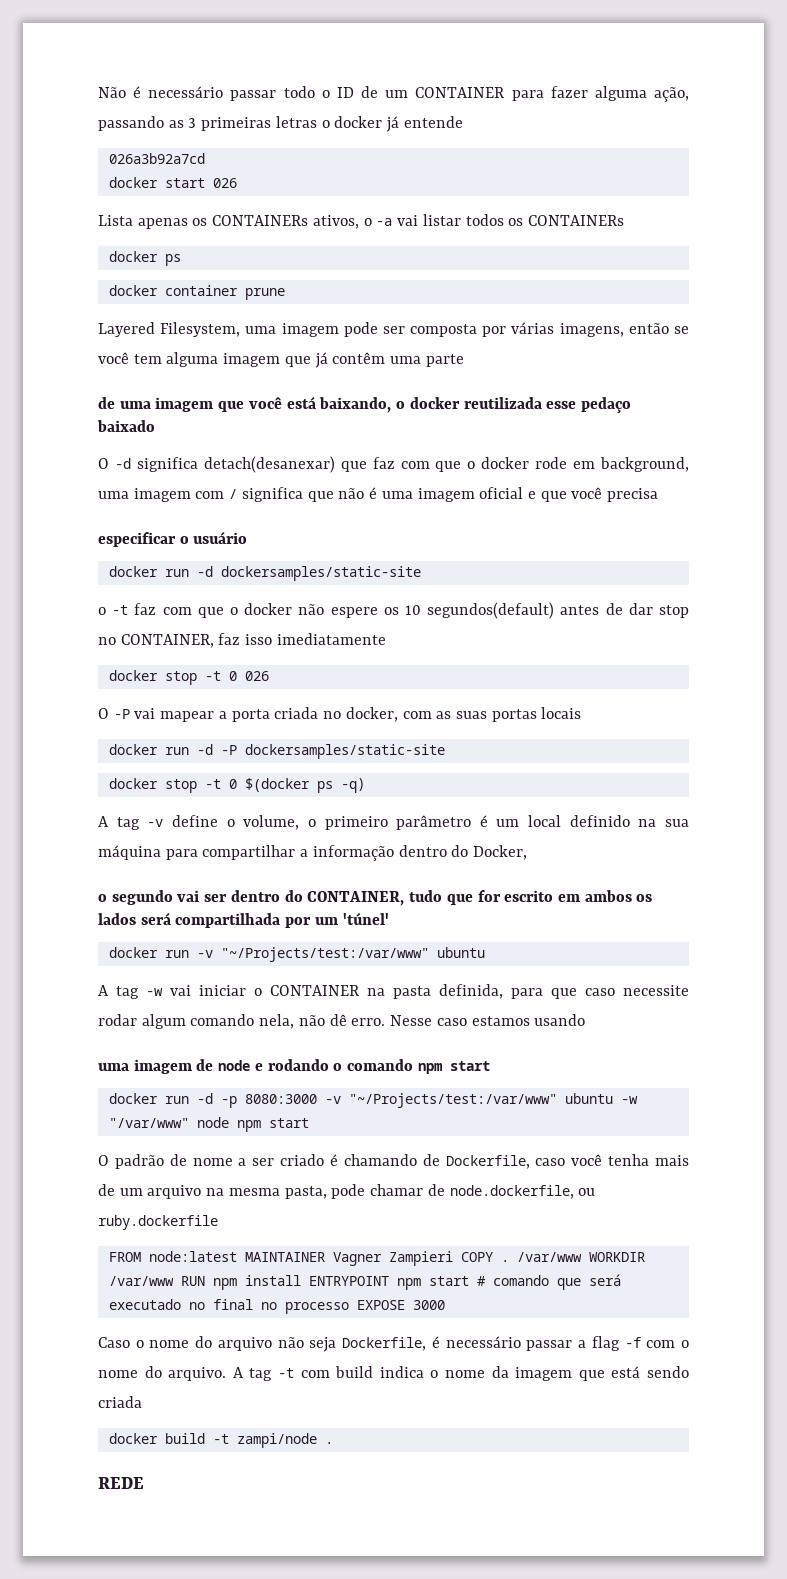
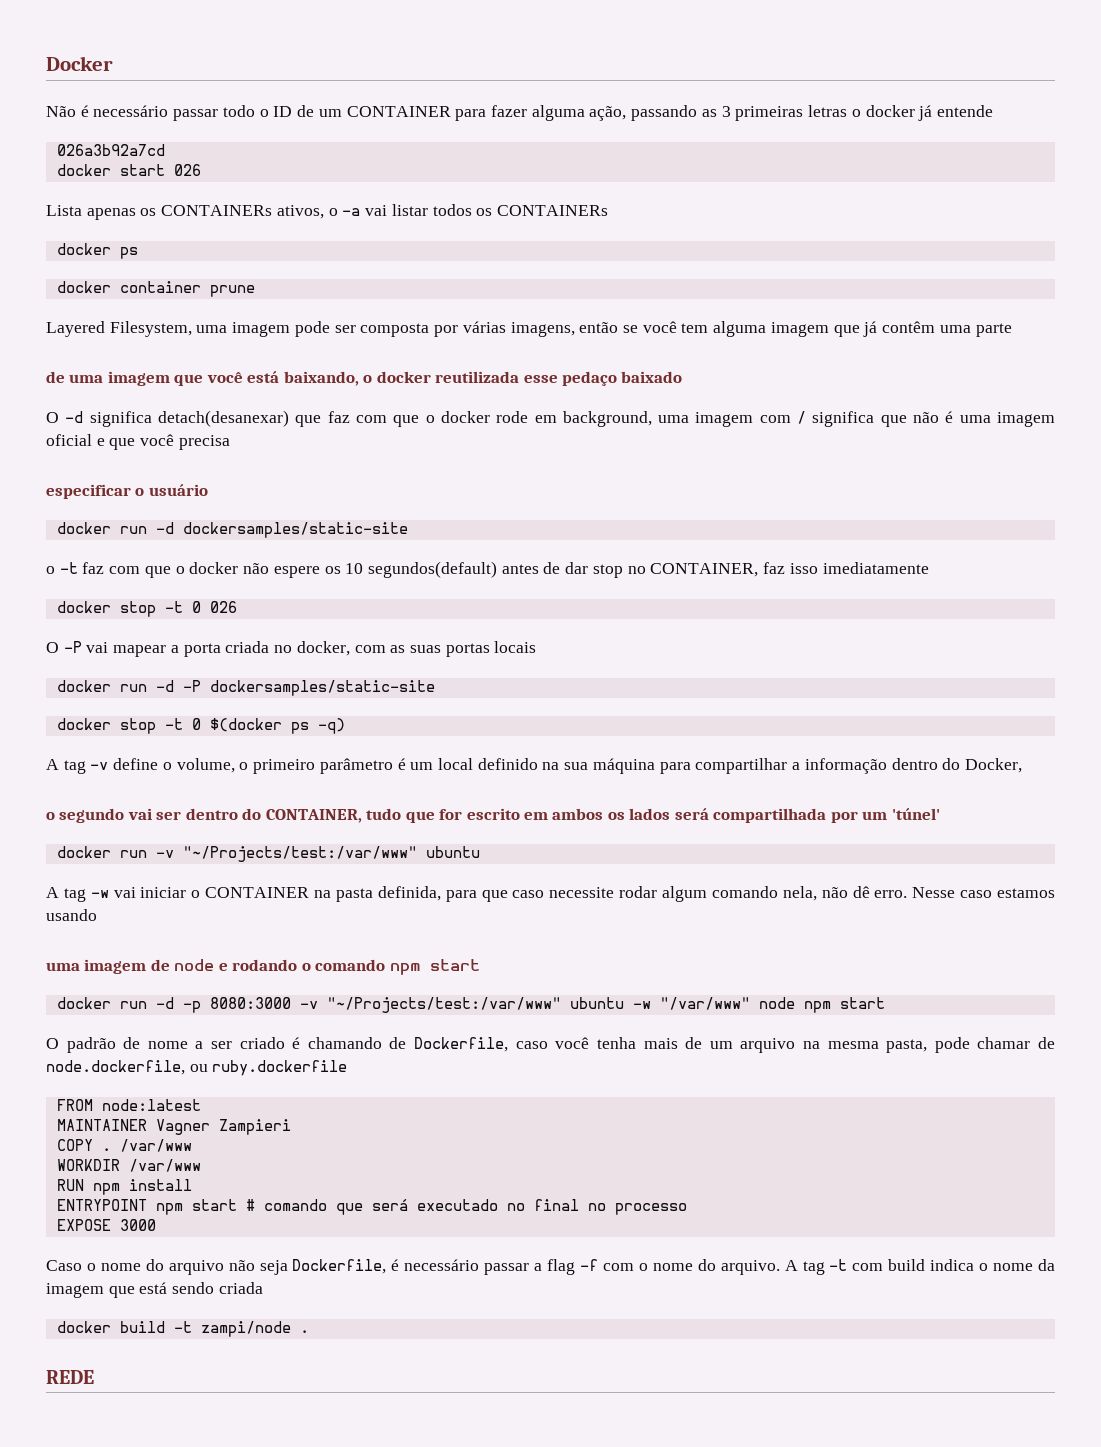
(98, 92) none -> [46,56,113,71] Docker //
(237, 1256) none -> (201, 1105) //
(453, 1258) none -> (291, 1127) //
(582, 1257) none -> (192, 1145) //
(174, 1281) none -> (201, 1165) //
(301, 1280) none -> (192, 1185) //
(349, 1308) none -> (687, 1209) //

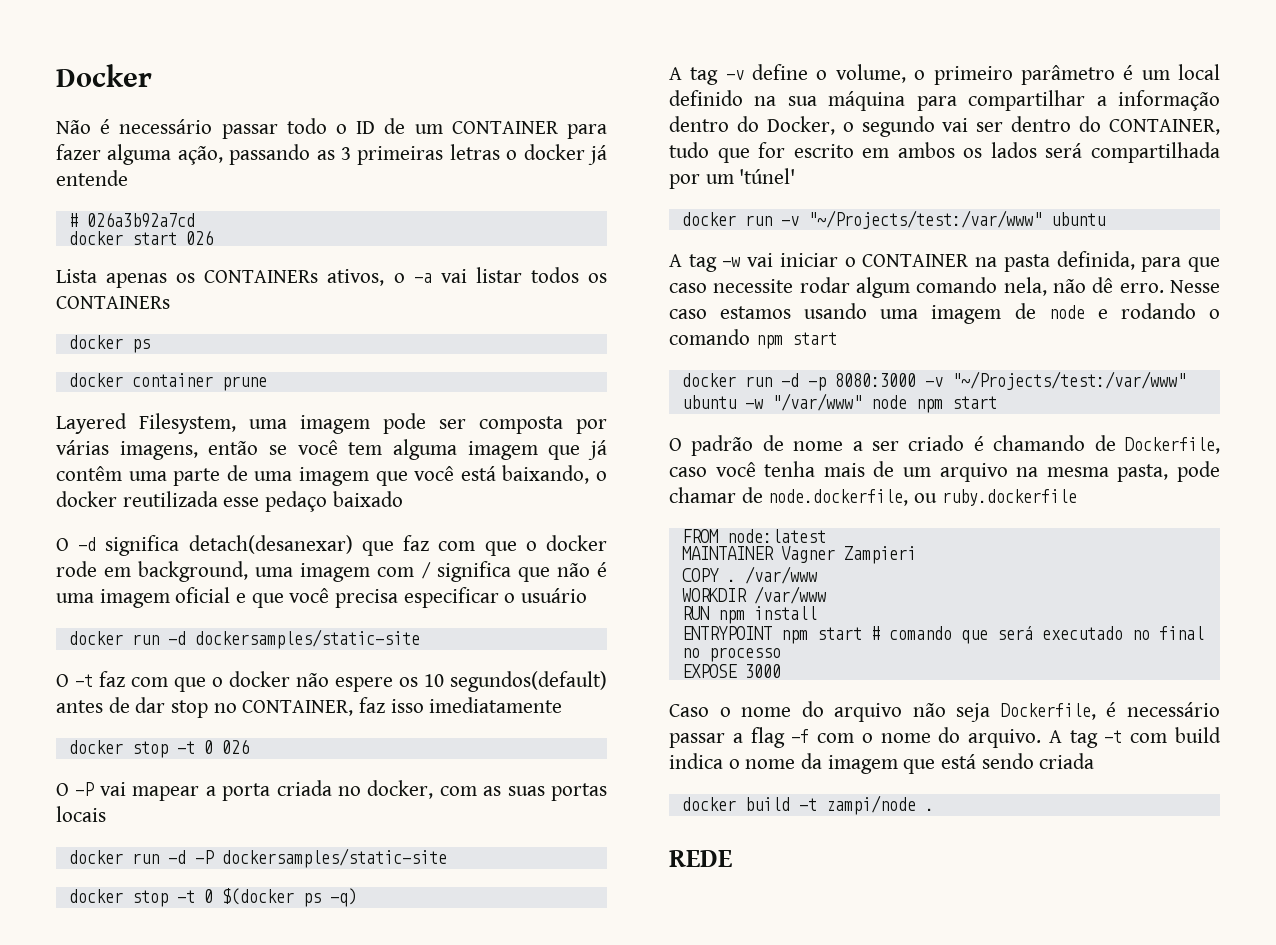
(993, 111) none -> [68,213,78,227] #
(1012, 330) // -> (221, 477) none
(230, 442) // -> (399, 598) none
[46,566,55,574] o -> [56,674,69,687] O
(1022, 765) // -> (835, 125) none
(97, 915) // -> (868, 311) none

